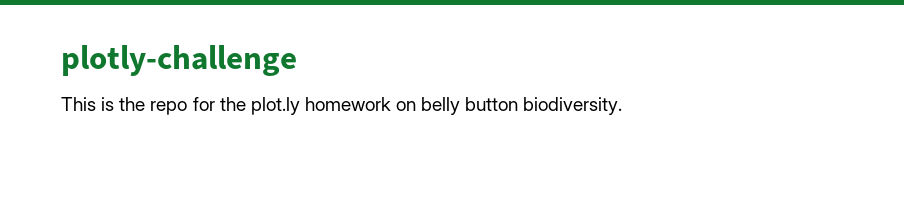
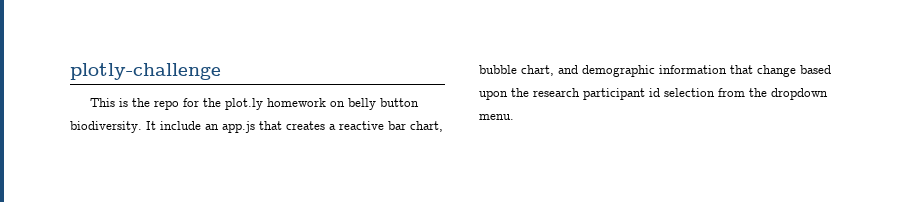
(623, 106) none -> [146,121,443,133] [479,65,831,77] [479,88,828,100] [479,114,514,120] It include an app.js that creates a reactive bar chart, bubble chart, and demographic information that change based upon the research participant id selection from the dropdown menu.

